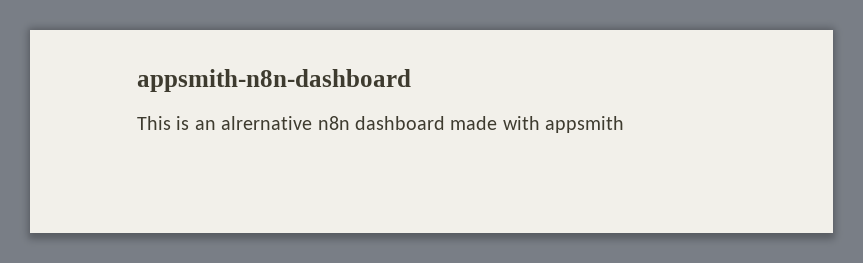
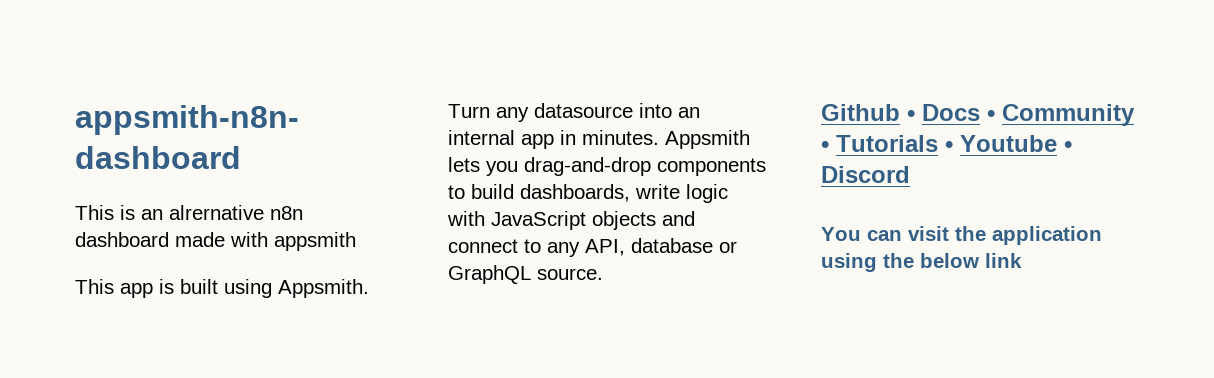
(625, 124) none -> [75,279,369,298] [448,103,700,122] [448,130,750,149] [448,157,766,176] [448,184,728,203] [447,211,695,230] [448,238,737,257] [448,265,603,284] [821,104,1135,126] [821,135,1072,152] [821,166,910,183] [821,226,1102,245] [821,253,1022,272] // This app is built using Appsmith. Turn any datasource into an internal app in minutes. Appsmith lets you drag-and-drop components to build dashboards, write logic with JavaScript objects and connect to any API, database or GraphQL source. // Github • Docs • Community • Tutorials • Youtube • Discord // You can visit the application using the below link

